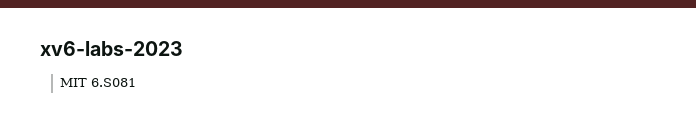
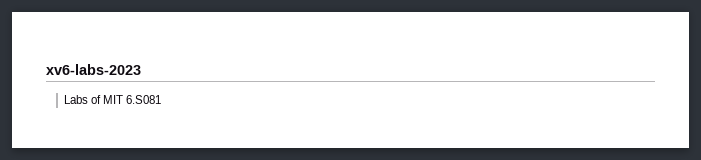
(183, 48) none -> [63,95,102,104] Labs of

